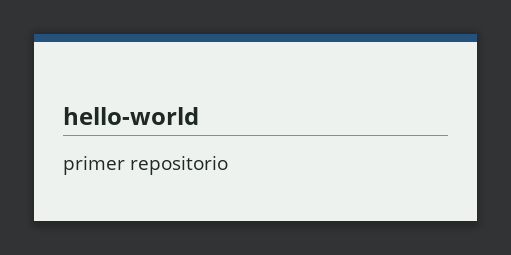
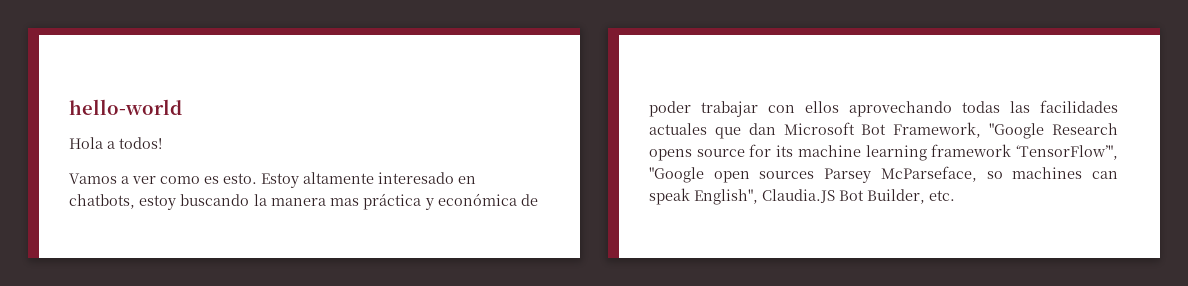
[63,155,228,175] primer repositorio -> [69,137,162,149] [69,172,476,188] [69,193,538,210] [649,100,1118,117] [649,122,1118,139] [649,144,1118,161] [649,166,1118,183] [649,188,955,205] Hola a todos! // Vamos a ver como es esto. Estoy altamente interesado en chatbots, estoy buscando la manera mas práctica y económica de poder trabajar con ellos aprovechando todas las facilidades actuales que dan Microsoft Bot Framework, "Google Research opens source for its machine learning framework ‘TensorFlow’", "Google open sources Parsey McParseface, so machines can speak English", Claudia.JS Bot Builder, etc.

